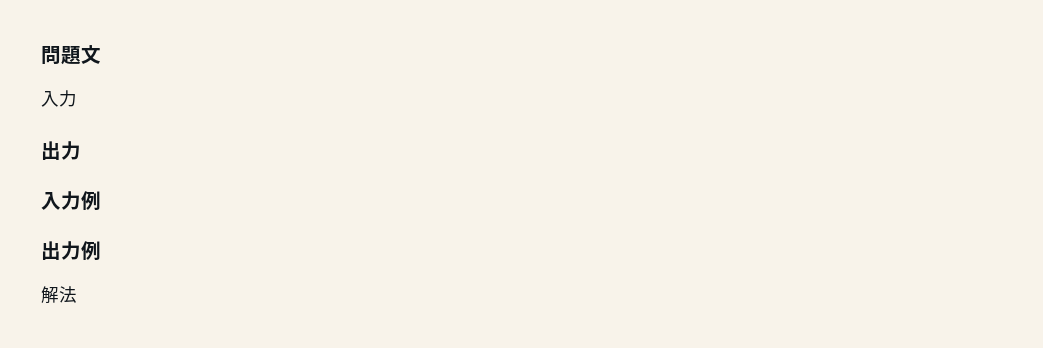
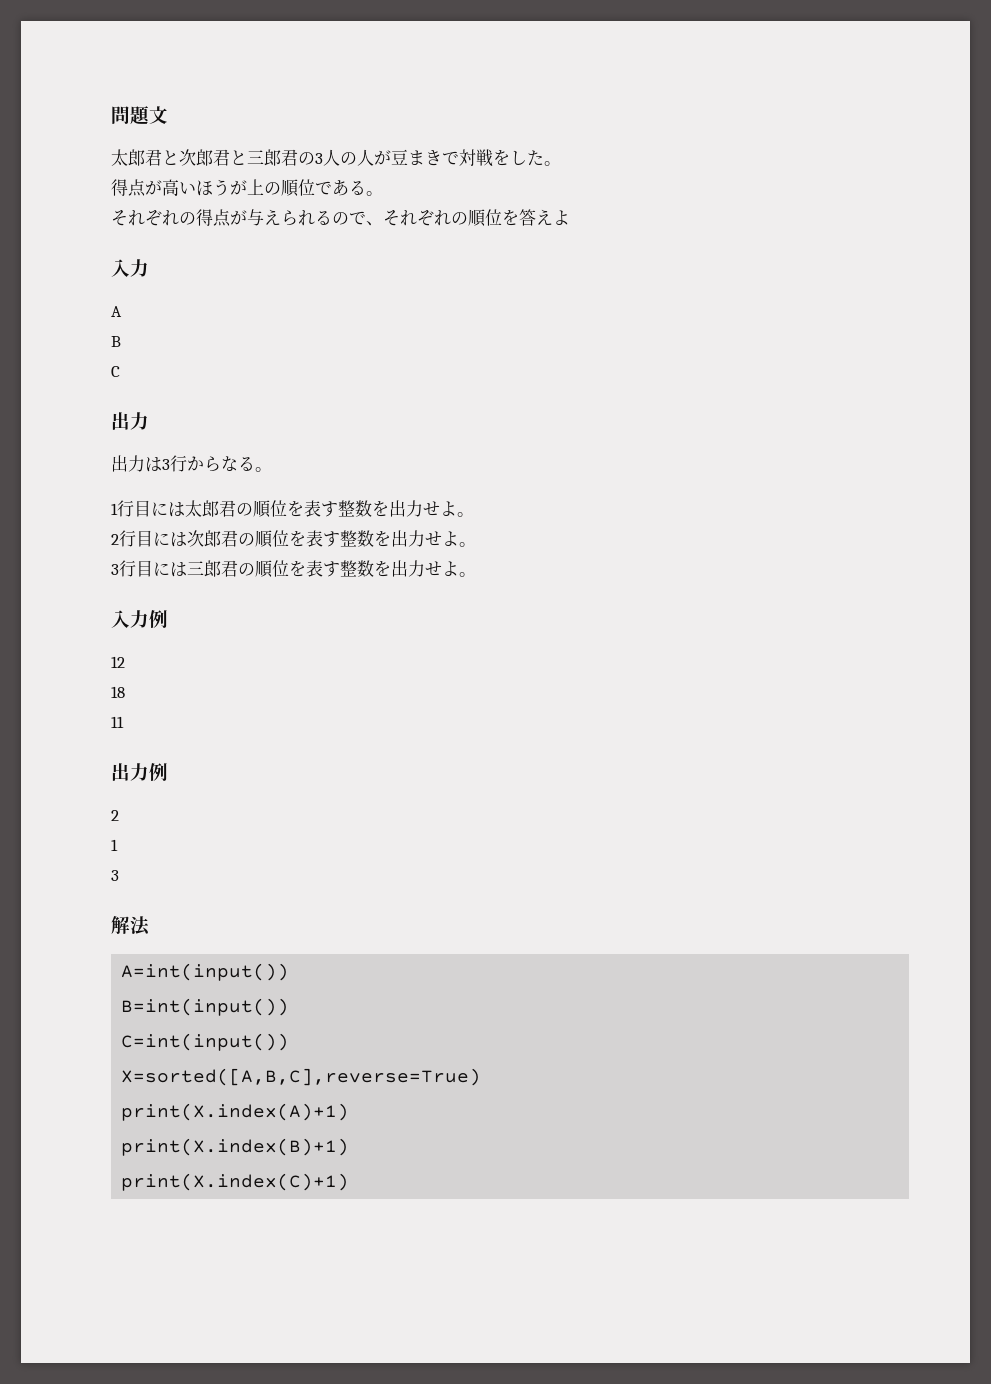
[41,90,77,107] [41,141,81,160] 入力 // 出力 -> [111,149,561,167] [111,179,383,197] [111,209,570,227] [111,259,149,277] [111,306,122,317] [111,336,121,347] [111,366,120,377] [111,412,149,430] [111,455,272,472] [111,500,474,518] [111,530,476,548] [111,560,476,578] 太郎君と次郎君と三郎君の3人の人が豆まきで対戦をした。 // 得点が高いほうが上の順位である。 // それぞれの得点が与えられるので、それぞれの順位を答えよ // 入力 // A // B // C // 出力 // 出力は3行からなる。 // 1行目には太郎君の順位を表す整数を出力せよ。 // 2行目には次郎君の順位を表す整数を出力せよ。 // 3行目には三郎君の順位を表す整数を出力せよ。
(101, 200) none -> [111,656,125,668] [111,686,125,698] [111,716,124,728] // 12 // 18 // 11
[41,286,77,304] 解法 -> [111,810,119,821] [111,839,118,851] [111,870,119,881] [111,916,150,936] [121,963,290,981] [121,998,290,1016] [121,1033,290,1051] [121,1068,482,1086] [121,1103,350,1121] [121,1138,350,1156] [121,1173,350,1191] 2 // 1 // 3 // 解法 // A=int(input()) // B=int(input()) // C=int(input()) // X=sorted([A,B,C],reverse=True) // print(X.index(A)+1) // print(X.index(B)+1) // print(X.index(C)+1)

